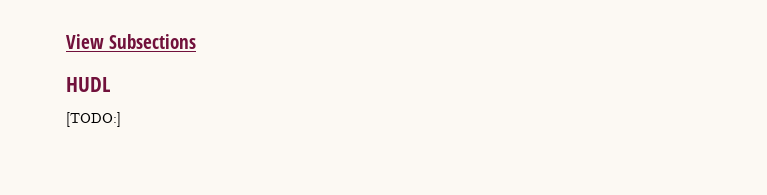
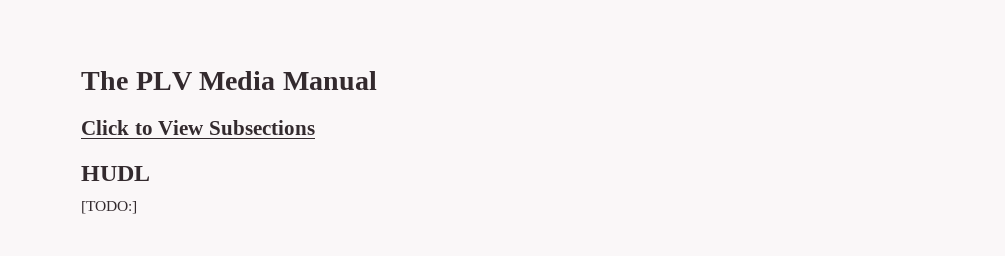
(66, 41) none -> [81,71,377,90] [81,120,153,135] The PLV Media Manual // Click to

